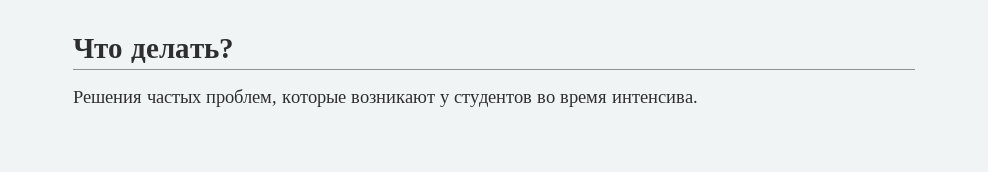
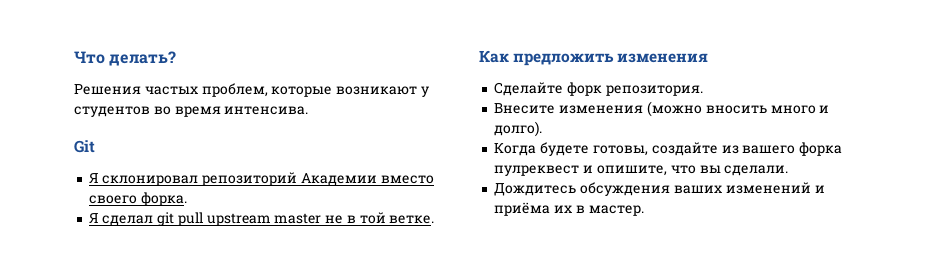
(698, 98) none -> [74,140,95,153] [89,172,434,186] [89,192,188,206] [89,212,435,226] [479,50,709,66] [494,82,703,96] [494,101,830,117] [494,121,543,137] [494,142,843,156] [494,165,789,176] [494,182,825,196] [494,202,644,216] // Git // Я склонировал репозиторий Академии вместо своего форка. // Я сделал git pull upstream master не в той ветке. // Как предложить изменения // Сделайте форк репозитория. // Внесите изменения (можно вносить много и долго). // Когда будете готовы, создайте из вашего форка пулреквест и опишите, что вы сделали. // Дождитесь обсуждения ваших изменений и приёма их в мастер.

